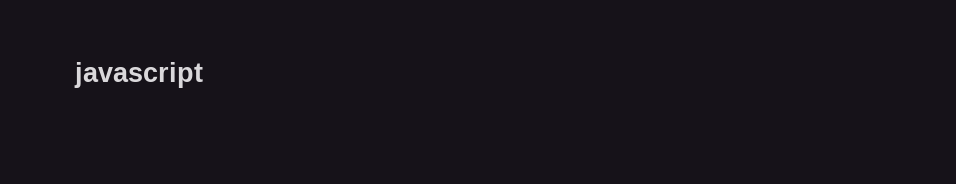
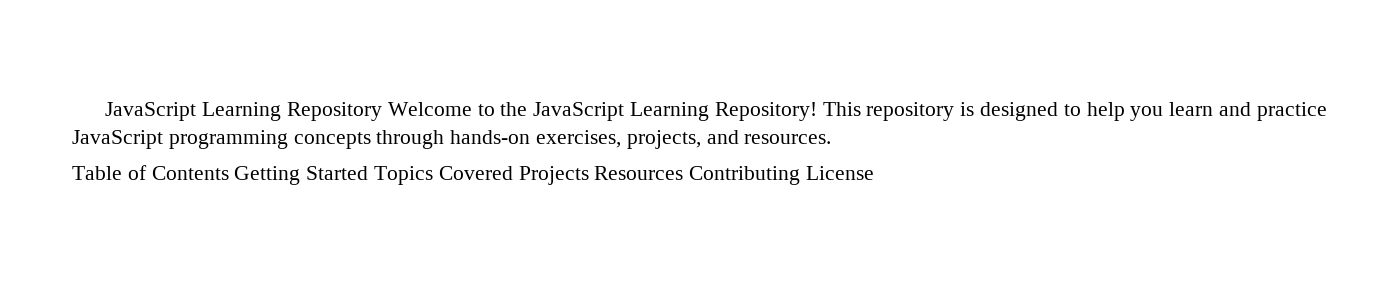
[74,62,203,88] javascript -> [105,102,1327,121] [72,130,832,149] [72,165,875,185] JavaScript Learning Repository Welcome to the JavaScript Learning Repository! This repository is designed to help you learn and practice JavaScript programming concepts through hands-on exercises, projects, and resources. // Table of Contents Getting Started Topics Covered Projects Resources Contributing License

